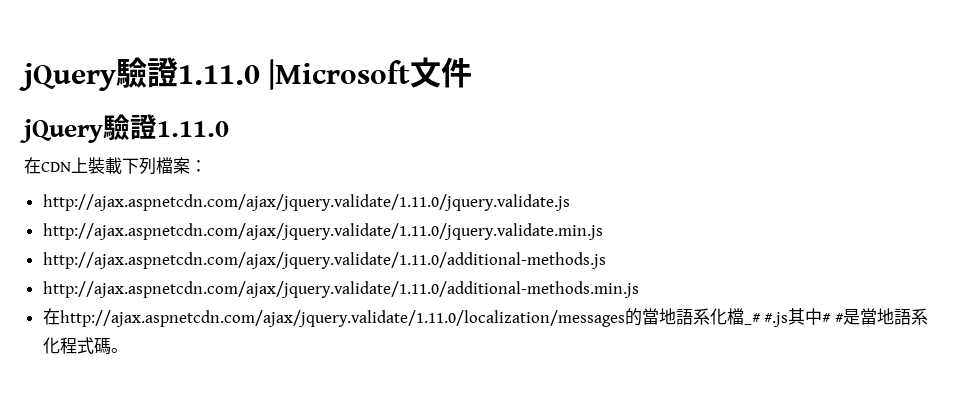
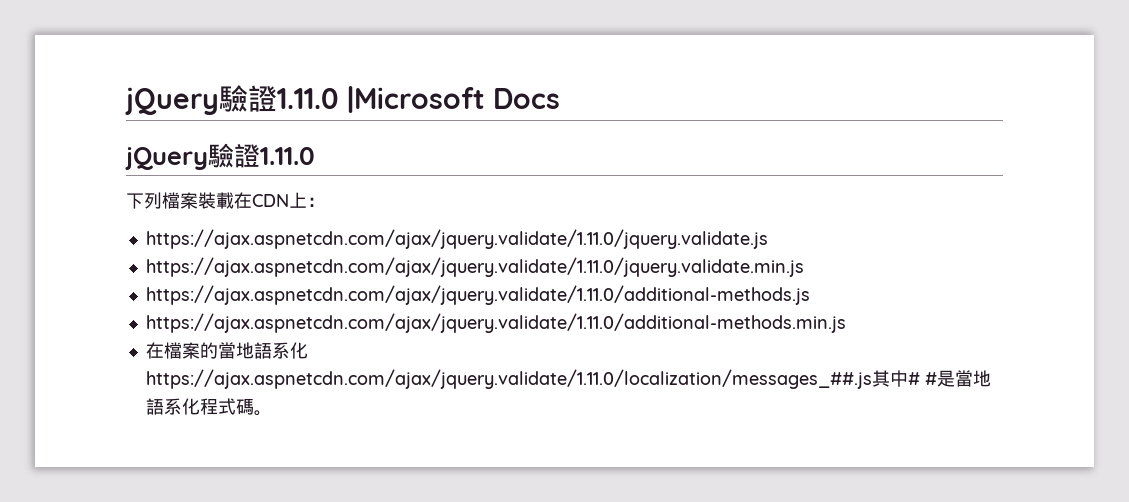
[410,57,473,88] 文件 -> [493,88,560,109] Docs
[24,157,207,175] [42,194,570,211] [42,223,603,240] [42,252,606,269] [42,281,639,298] [42,308,625,327] 在CDN上裝載下列檔案： // http://ajax.aspnetcdn.com/ajax/jquery.validate/1.11.0/jquery.validate.js // http://ajax.aspnetcdn.com/ajax/jquery.validate/1.11.0/jquery.validate.min.js // http://ajax.aspnetcdn.com/ajax/jquery.validate/1.11.0/additional-methods.js // http://ajax.aspnetcdn.com/ajax/jquery.validate/1.11.0/additional-methods.min.js // 在http://ajax.aspnetcdn.com/ajax/jquery.validate/1.11.0/localization/messages -> [126,192,325,209] [145,229,768,249] [145,257,804,277] [145,285,810,305] [145,313,846,333] [145,342,200,359] 下列檔案裝載在CDN上： // https://ajax.aspnetcdn.com/ajax/jquery.validate/1.11.0/jquery.validate.js // https://ajax.aspnetcdn.com/ajax/jquery.validate/1.11.0/jquery.validate.min.js // https://ajax.aspnetcdn.com/ajax/jquery.validate/1.11.0/additional-methods.js // https://ajax.aspnetcdn.com/ajax/jquery.validate/1.11.0/additional-methods.min.js // 在檔案
[726,308,789,327] 檔_# #.js -> [145,369,872,389] https://ajax.aspnetcdn.com/ajax/jquery.validate/1.11.0/localization/messages_##.js

